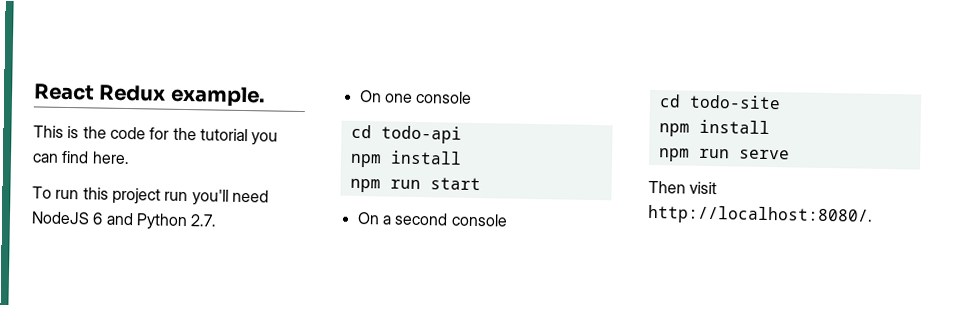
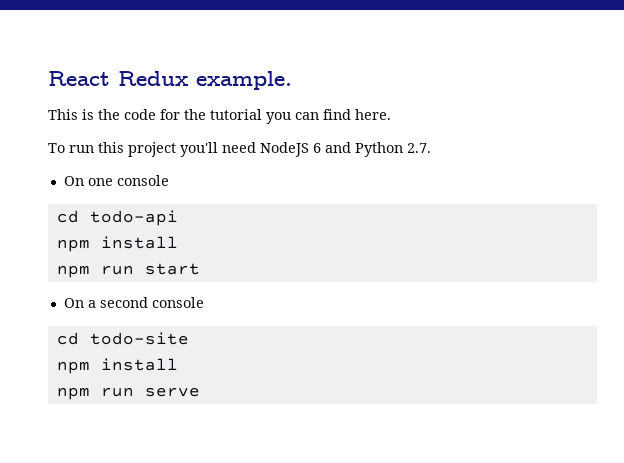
[164,191,189,202] run -> (176, 149) none
[648,180,718,195] [647,204,873,226] // Then visit http://localhost:8080/. -> (200, 392) none

